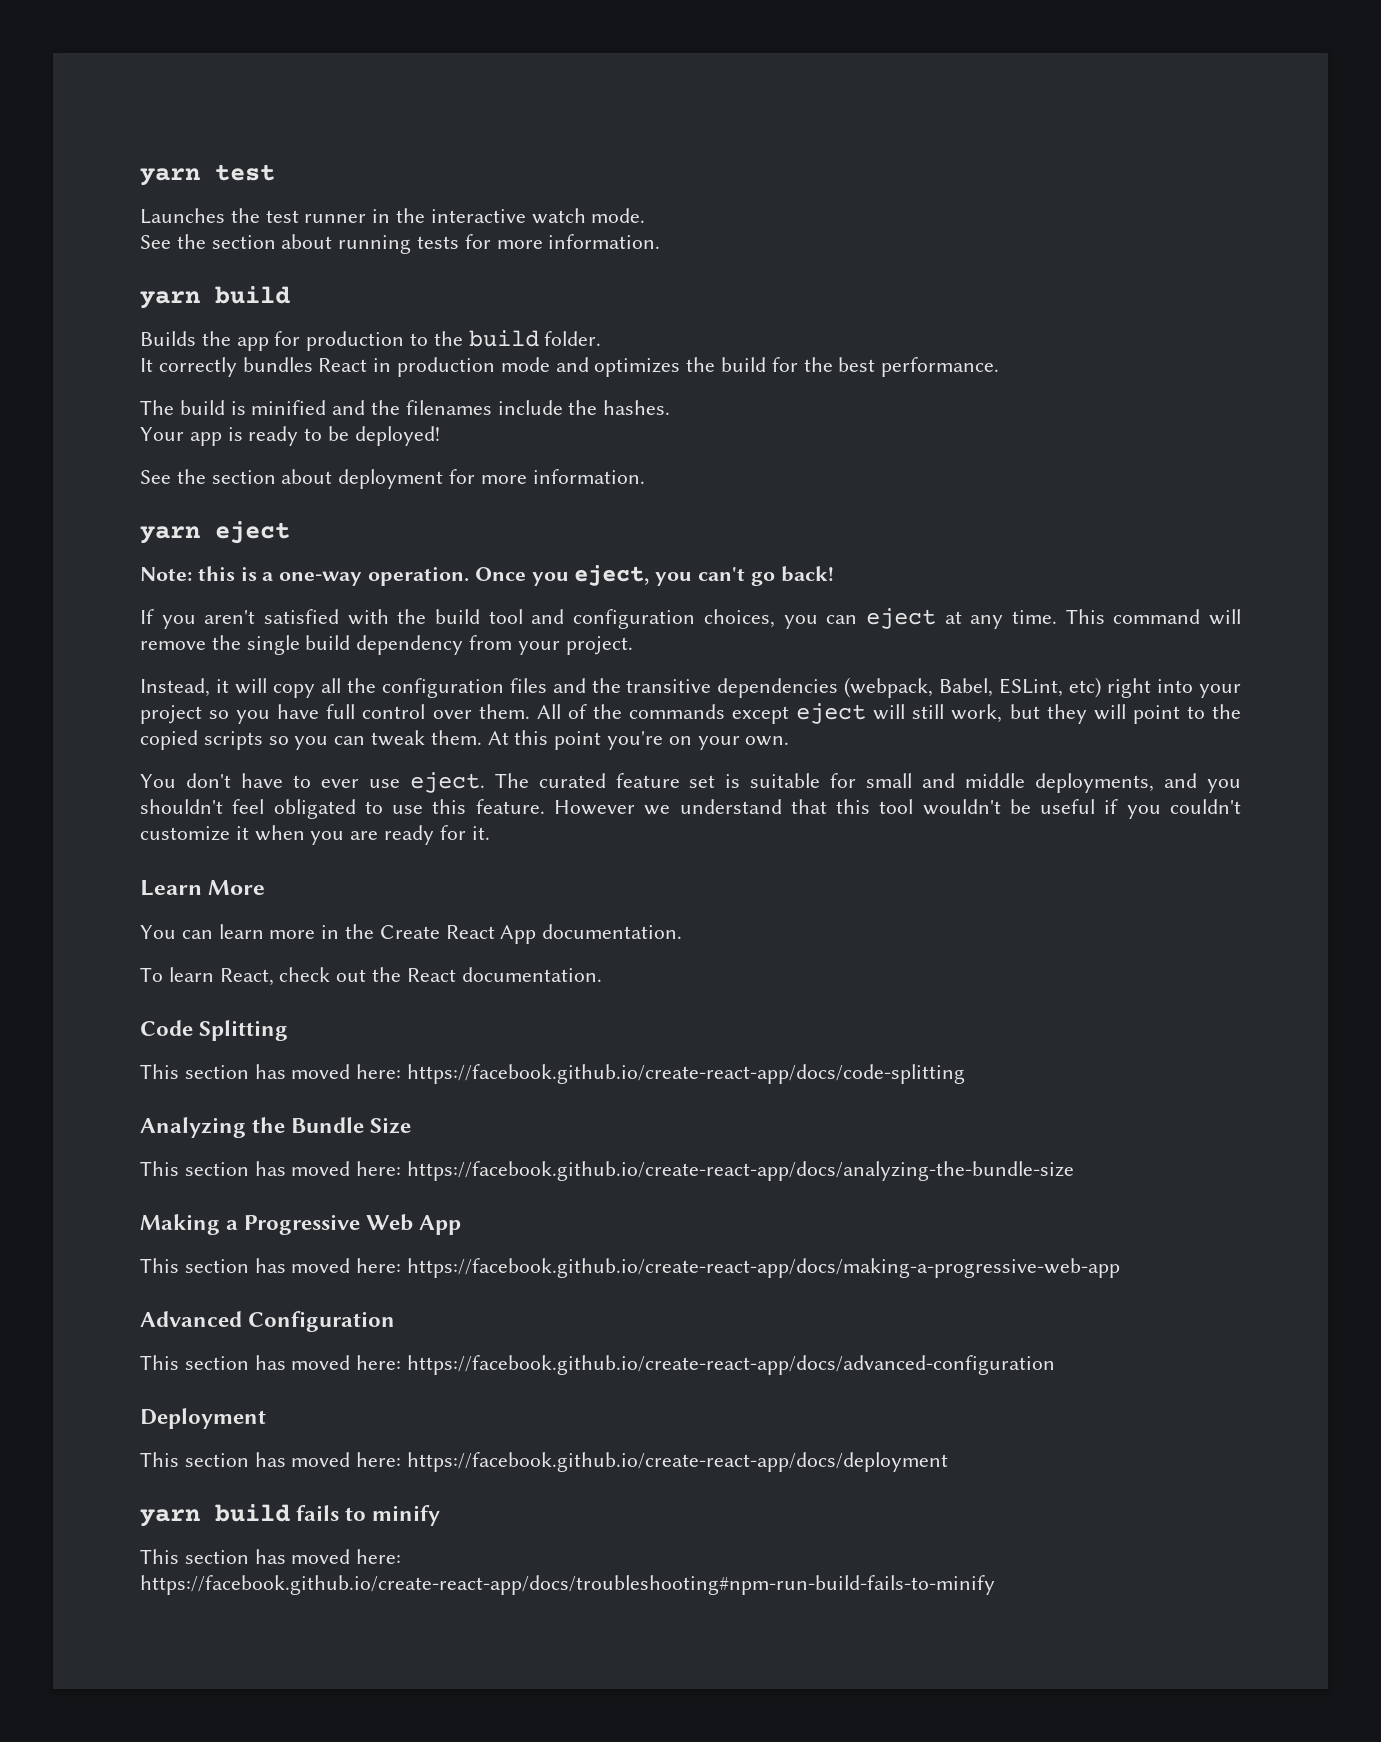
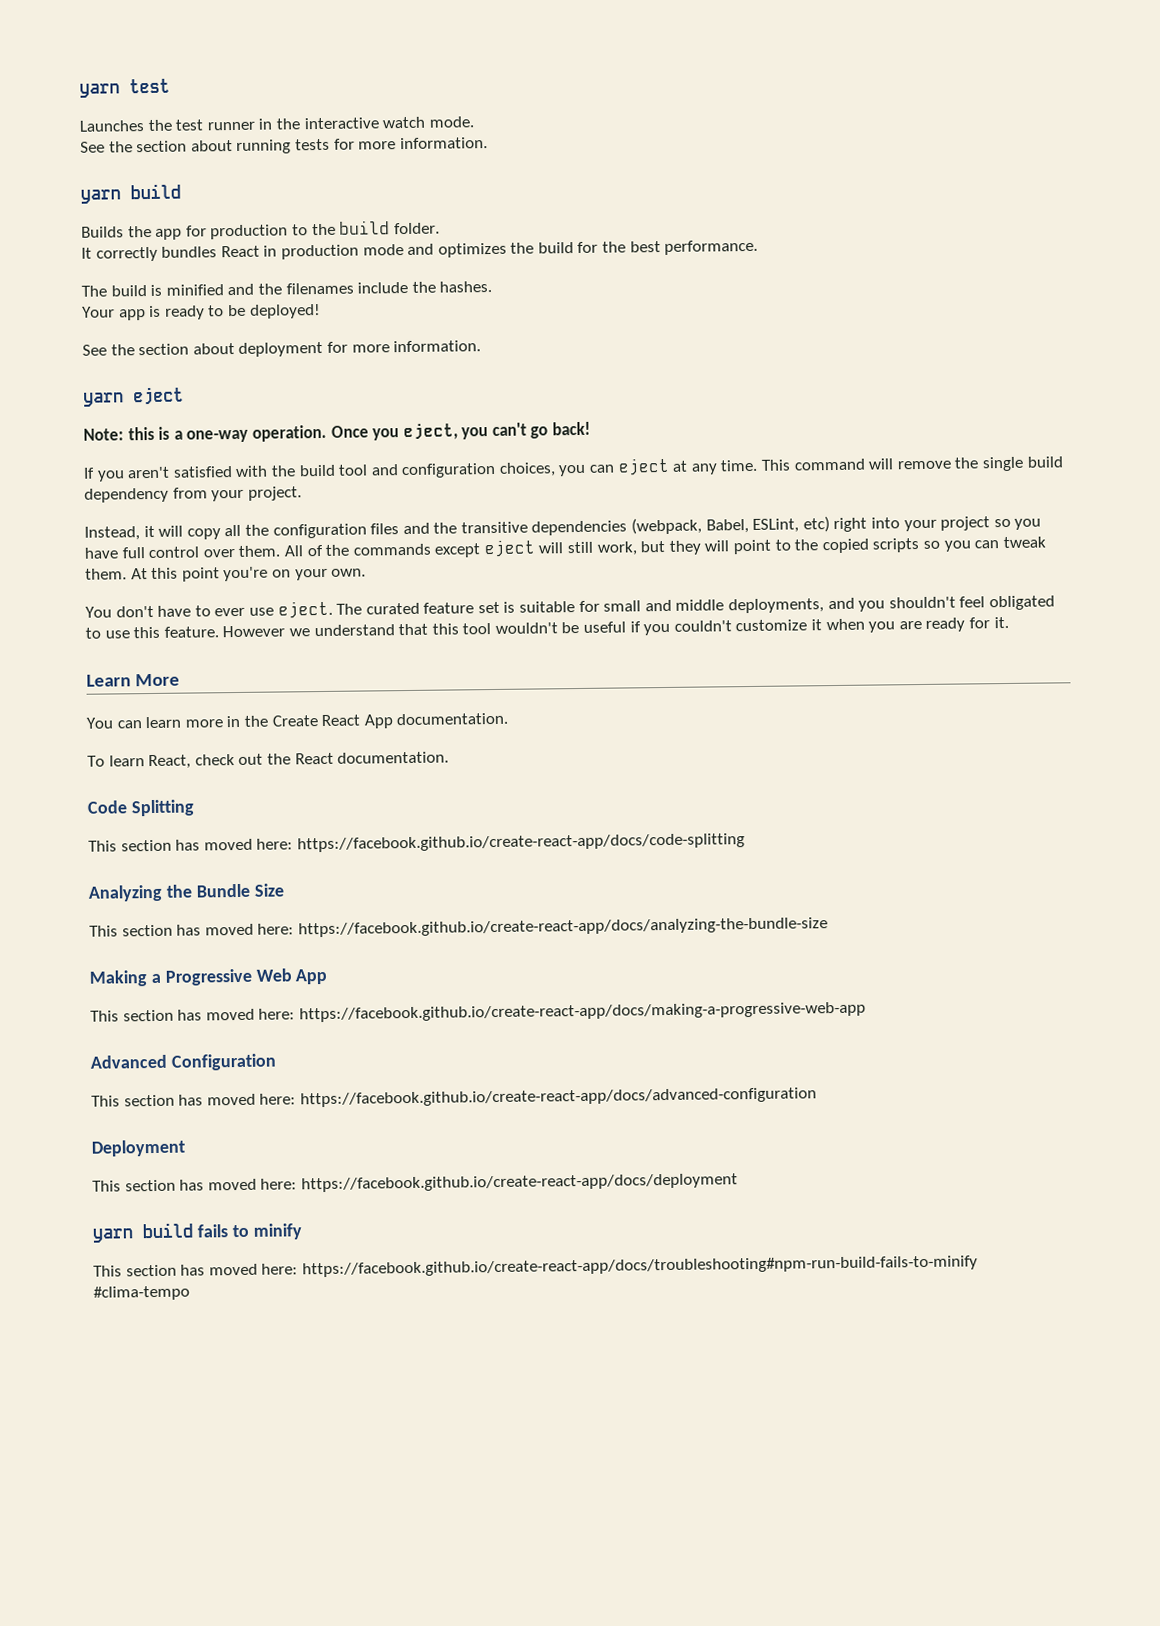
(995, 1585) none -> [93,1285,190,1301] #clima-tempo

